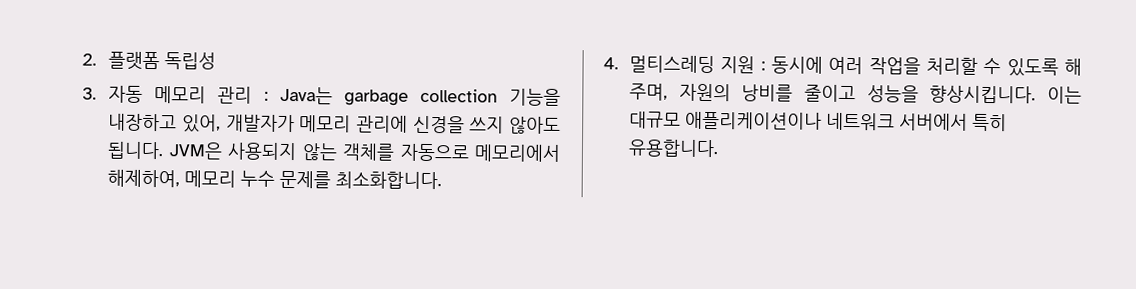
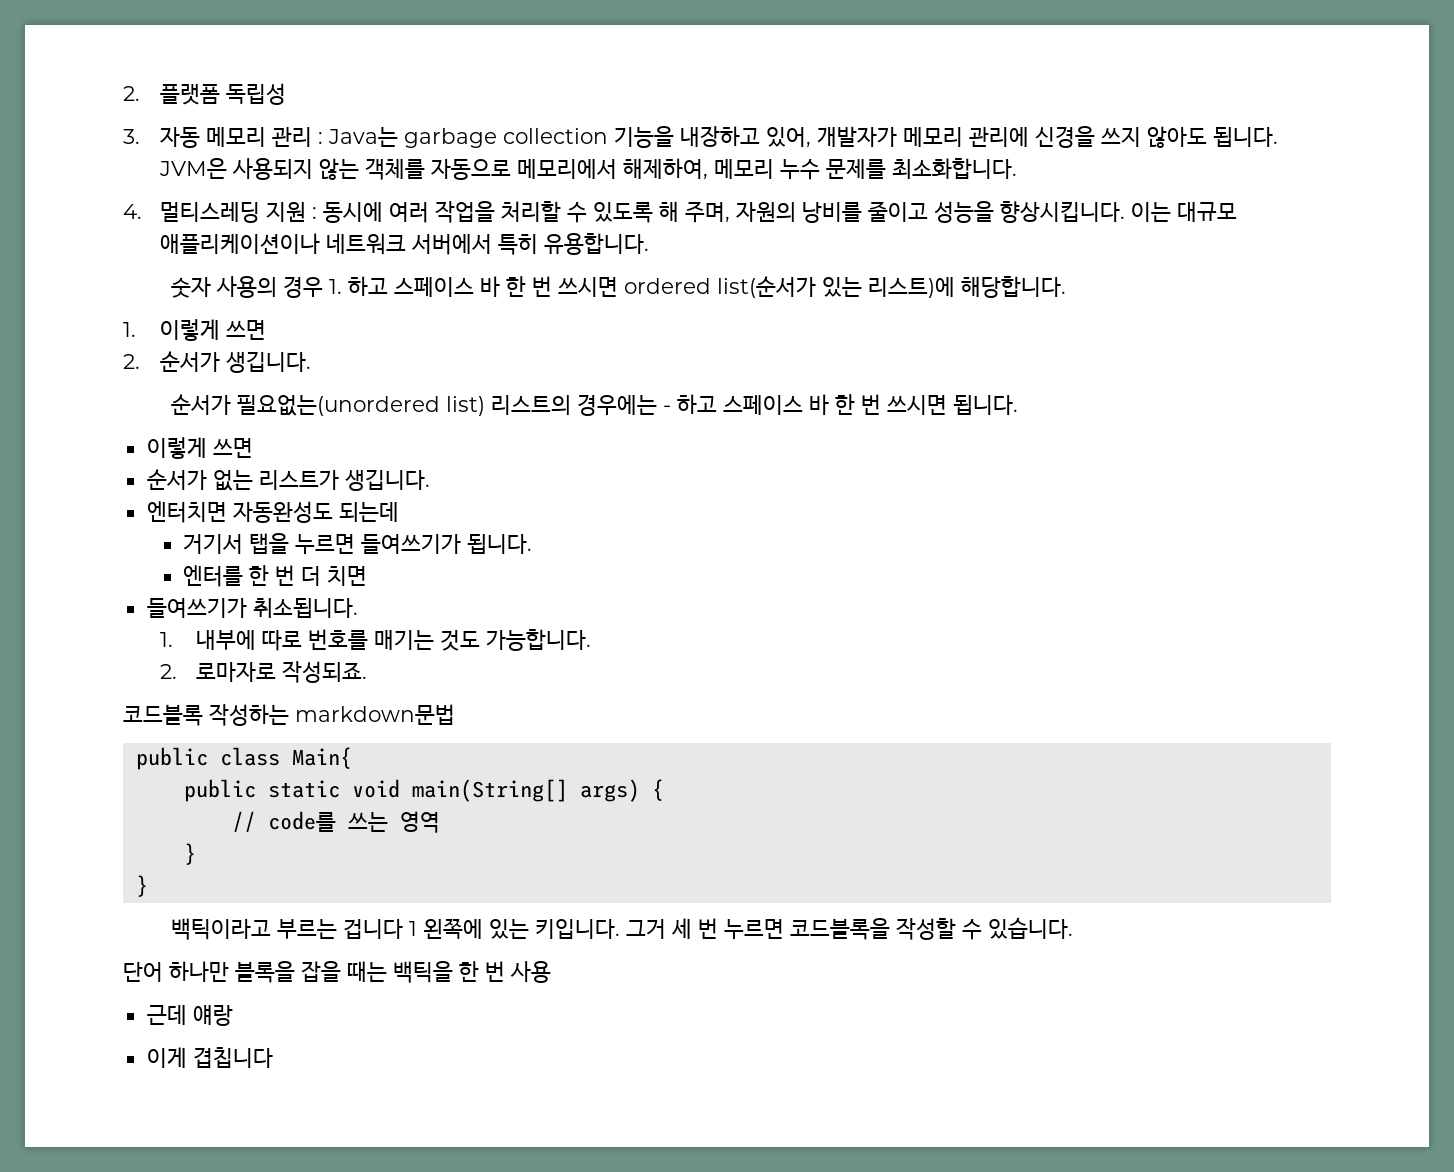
(720, 148) none -> [171,276,1067,298] [123,319,266,341] [123,351,311,373] [171,394,1019,416] [146,437,253,459] [146,469,430,491] [146,501,399,523] [183,533,533,555] [183,565,368,587] [146,598,358,618] [159,629,592,651] [159,661,368,683] [123,704,455,726] [135,747,352,770] [183,779,664,802] [231,811,440,833] [183,843,196,865] [135,875,148,897] [171,917,1074,940] [123,961,551,983] [146,1005,233,1026] [146,1047,273,1068] // 숫자 사용의 경우 1. 하고 스페이스 바 한 번 쓰시면 ordered list(순서가 있는 리스트)에 해당합니다. // 1. 이렇게 쓰면 // 2. 순서가 생깁니다. // 순서가 필요없는(unordered list) 리스트의 경우에는 - 하고 스페이스 바 한 번 쓰시면 됩니다. // 이렇게 쓰면 // 순서가 없는 리스트가 생깁니다. // 엔터치면 자동완성도 되는데 // 거기서 탭을 누르면 들여쓰기가 됩니다. // 엔터를 한 번 더 치면 // 들여쓰기가 취소됩니다. // 1. 내부에 따로 번호를 매기는 것도 가능합니다. // 2. 로마자로 작성되죠. // 코드블록 작성하는 markdown문법 // public class Main{ // public static void main(String[] args) { // // code를 쓰는 영역 // } // } // 백틱이라고 부르는 겁니다 1 왼쪽에 있는 키입니다. 그거 세 번 누르면 코드블록을 작성할 수 있습니다. // 단어 하나만 블록을 잡을 때는 백틱을 한 번 사용 // 근데 얘랑 // 이게 겹칩니다

